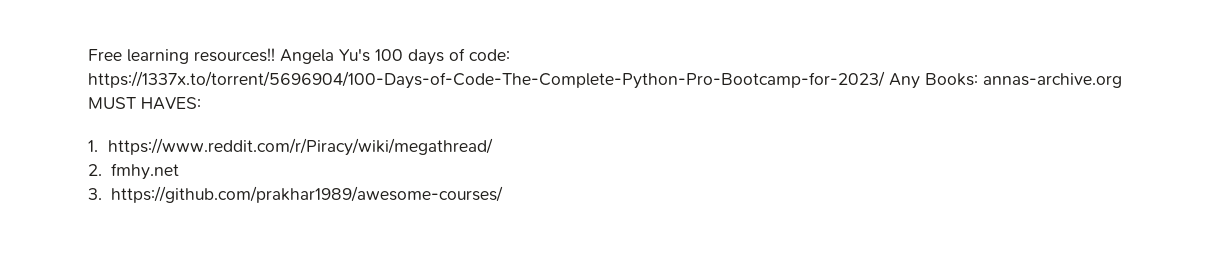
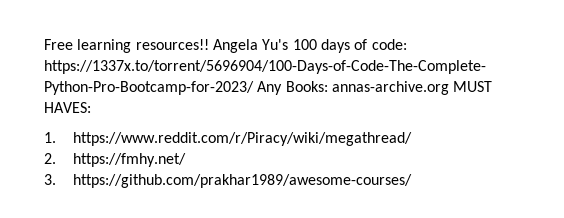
[110,163,179,180] fmhy.net -> [72,153,186,167] https://fmhy.net/

